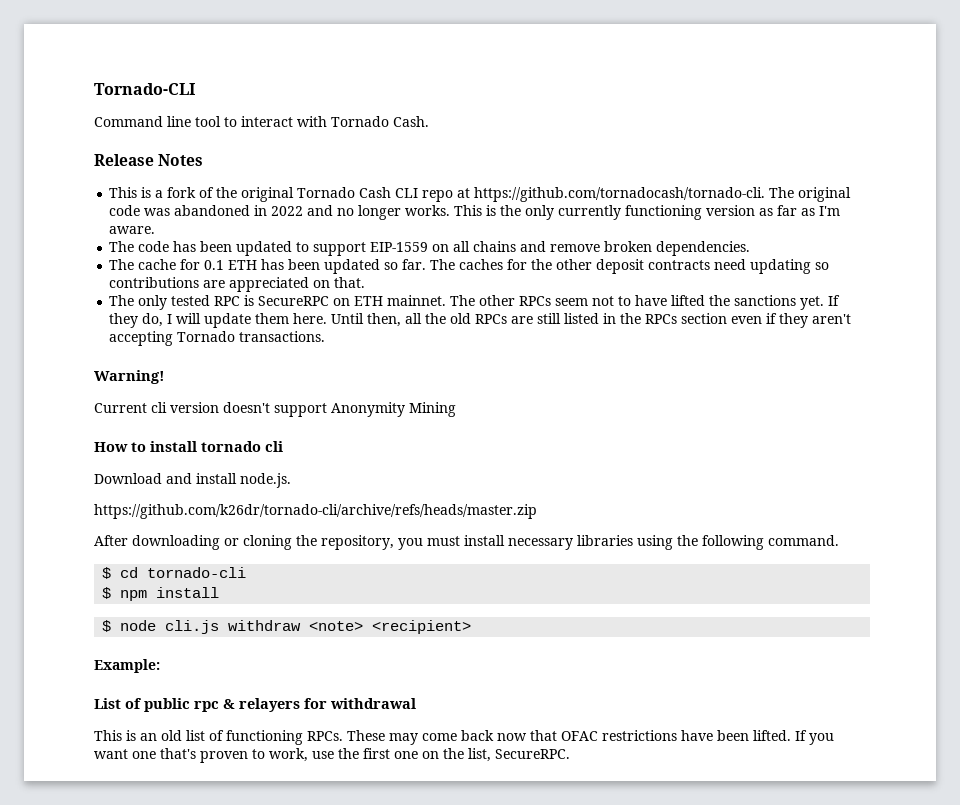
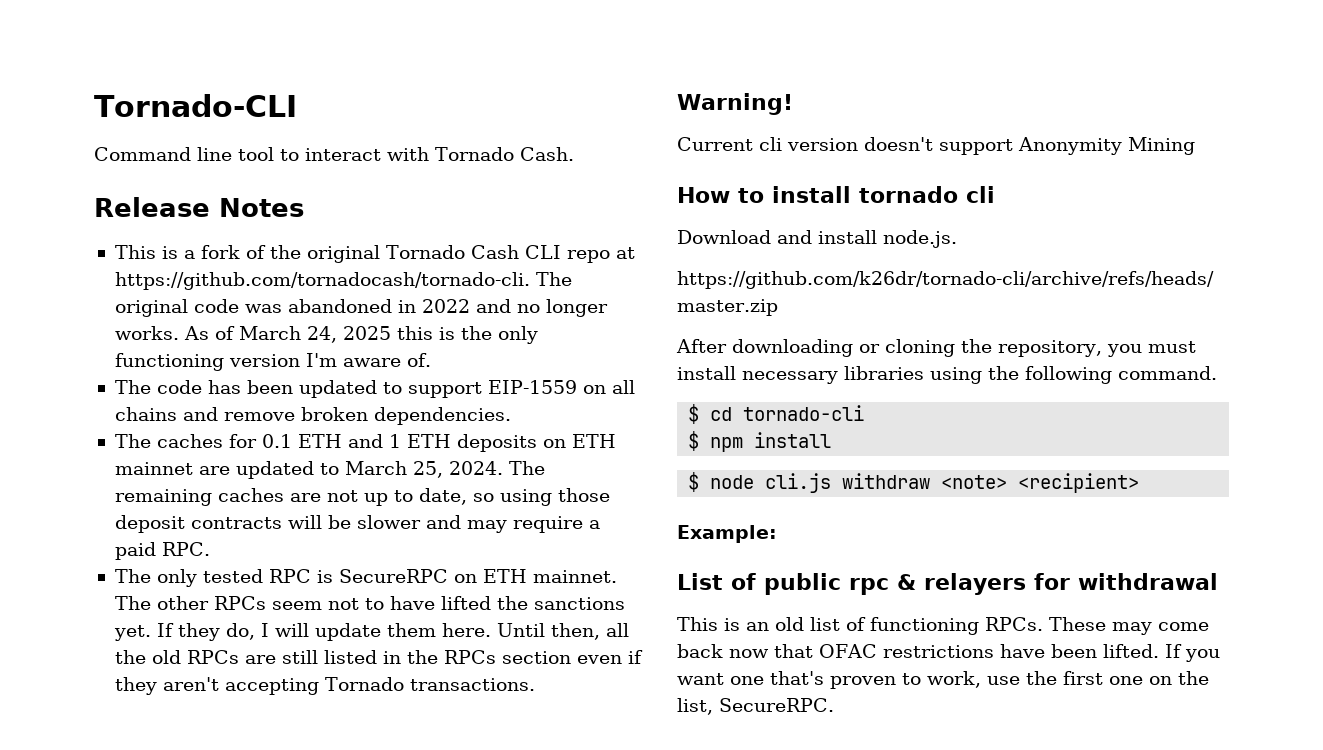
[454,205,483,216] This -> [183,326,433,343] As of March 24, 2025 this
[558,205,622,220] currently -> (538, 335) none
[759,205,841,216] [109,226,156,234] as far as I'm aware. -> [305,353,431,367] I'm aware of.
[138,259,177,270] cache -> [156,434,223,448] caches
[261,259,830,274] [109,277,366,292] has been updated so far. The caches for the other deposit contracts need updating so contributions are appreciated on that. -> [347,434,616,452] [114,461,545,479] [114,488,610,506] [114,515,600,533] [114,542,210,560] and 1 ETH deposits on ETH mainnet are updated to March 25, 2024. The remaining caches are not up to date, so using those deposit contracts will be slower and may require a paid RPC.

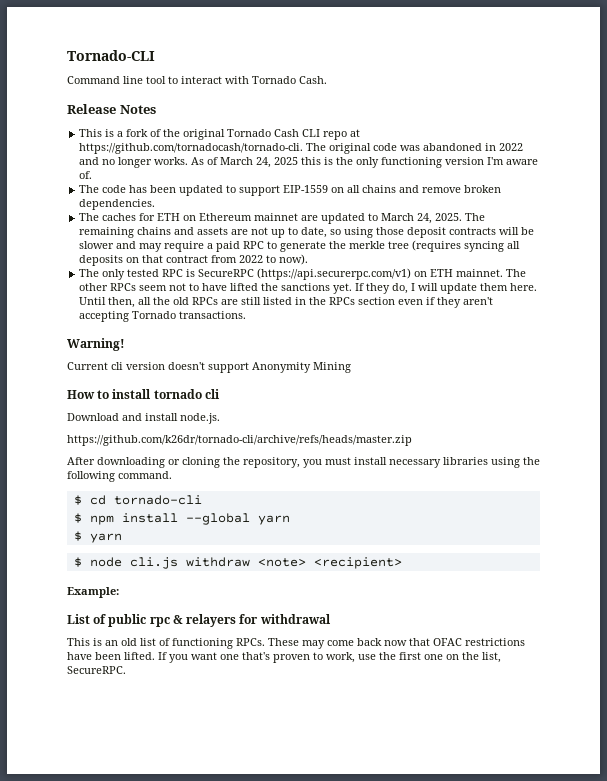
[261,434,616,452] 0.1 ETH and 1 ETH deposits on ETH -> [157,213,253,221] ETH on Ethereum
[412,461,545,478] [114,488,284,506] 25, 2024. The remaining caches -> [417,213,486,224] [79,227,229,238] 24, 2025. The remaining chains and assets
[161,542,210,556] RPC. -> [243,240,521,252] [79,254,309,266] RPC to generate the merkle tree (requires syncing all deposits on that contract from 2022 to now).
(448, 576) none -> [257,268,412,280] (https://api.securerpc.com/v1)
(832, 440) none -> [185,513,290,525] [73,531,122,543] --global yarn // $ yarn

